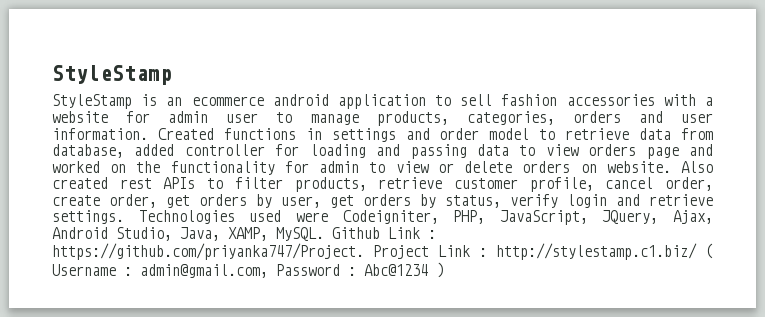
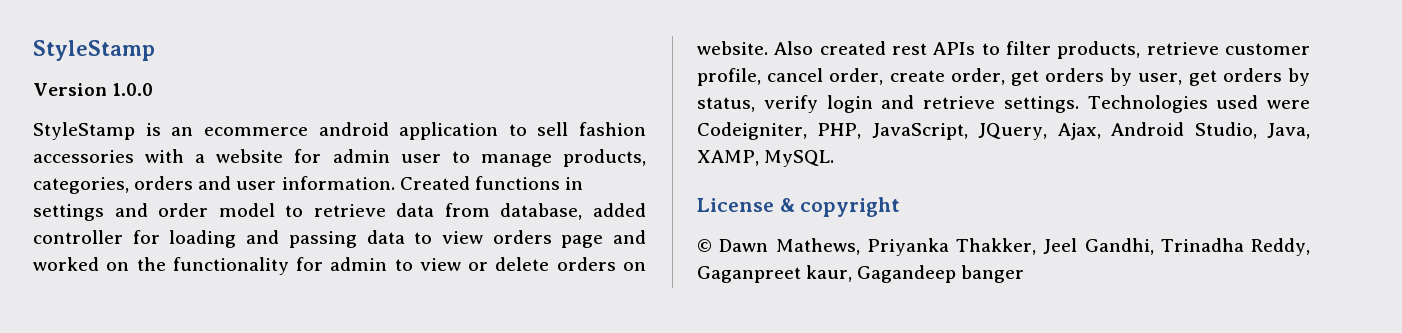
[52,65,172,85] StyleStamp -> [33,40,155,61] [33,83,154,96] StyleStamp // Version 1.0.0
[332,227,436,239] [52,243,713,260] [52,262,444,278] Github Link : https://github.com/priyanka747/Project. Project Link : http://stylestamp.c1.biz/ ( Username : admin@gmail.com, Password : Abc@1234 ) -> [697,197,901,217] [697,238,1310,256] [697,265,1025,283] // License & copyright // © Dawn Mathews, Priyanka Thakker, Jeel Gandhi, Trinadha Reddy, Gaganpreet kaur, Gagandeep banger

